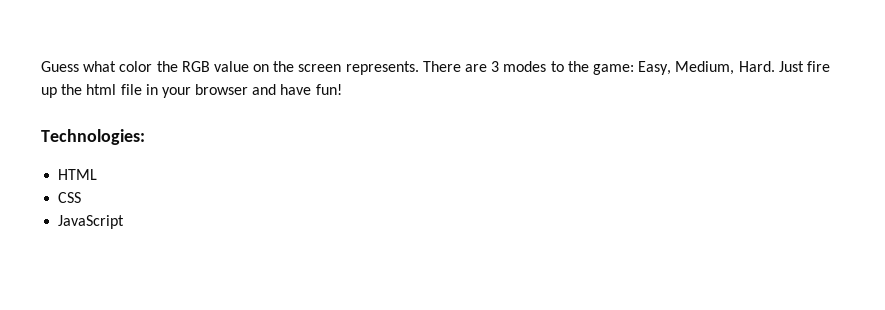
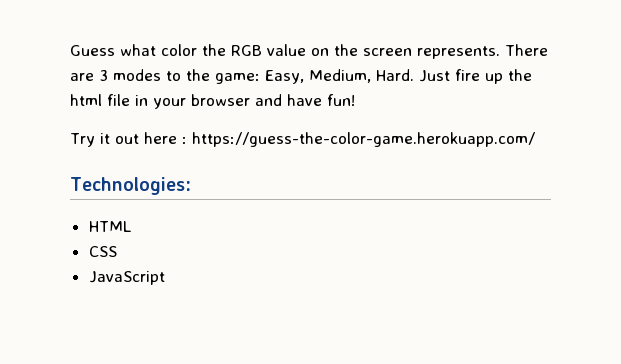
(342, 89) none -> [70,132,535,147] // Try it out here : https://guess-the-color-game.herokuapp.com/

